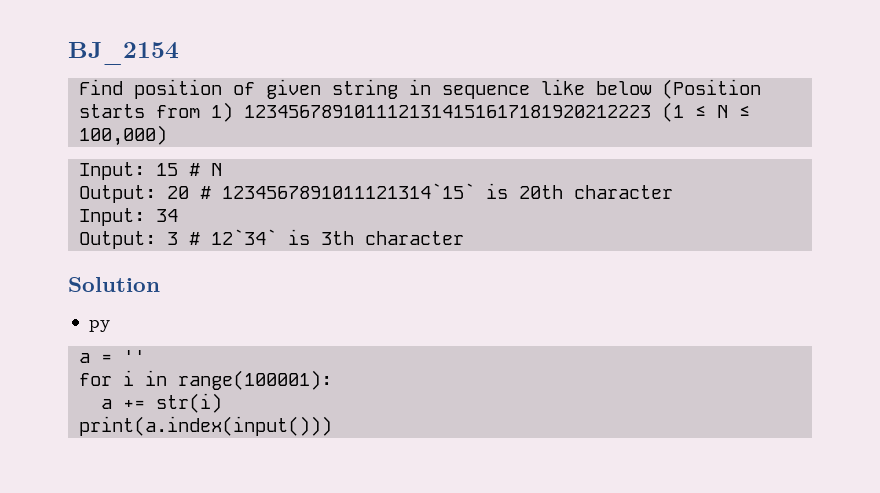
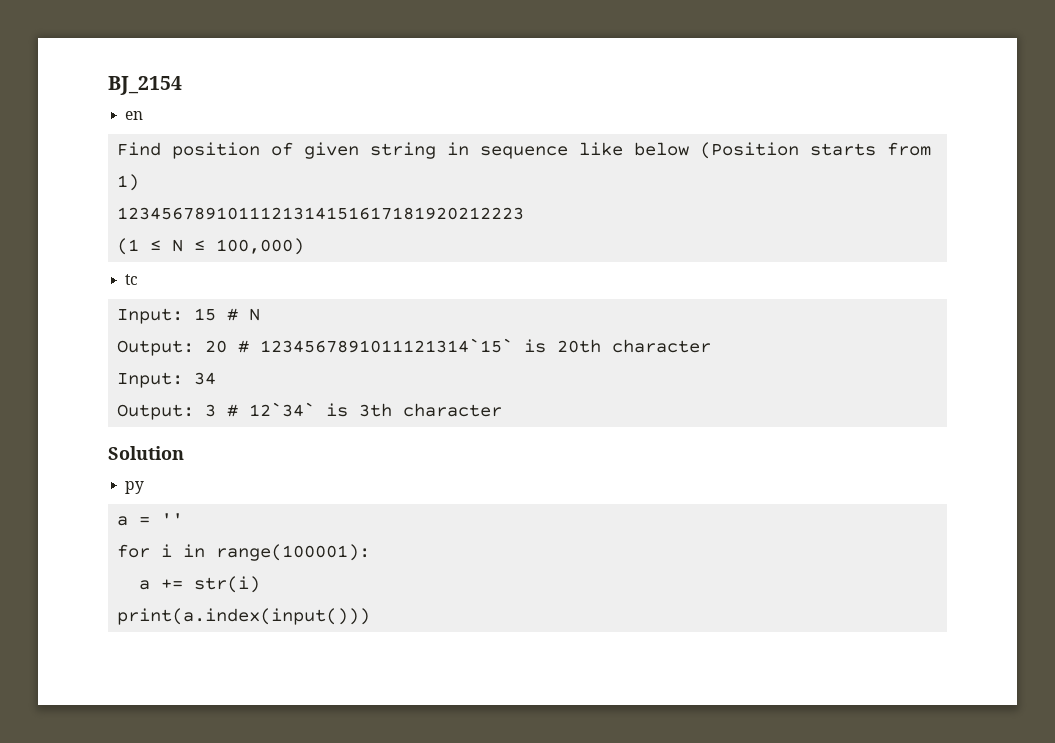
(179, 53) none -> [125,111,144,120] // en
(234, 112) none -> (140, 182) //
(652, 111) none -> (525, 213) //
(168, 135) none -> [125,274,139,285] // tc

